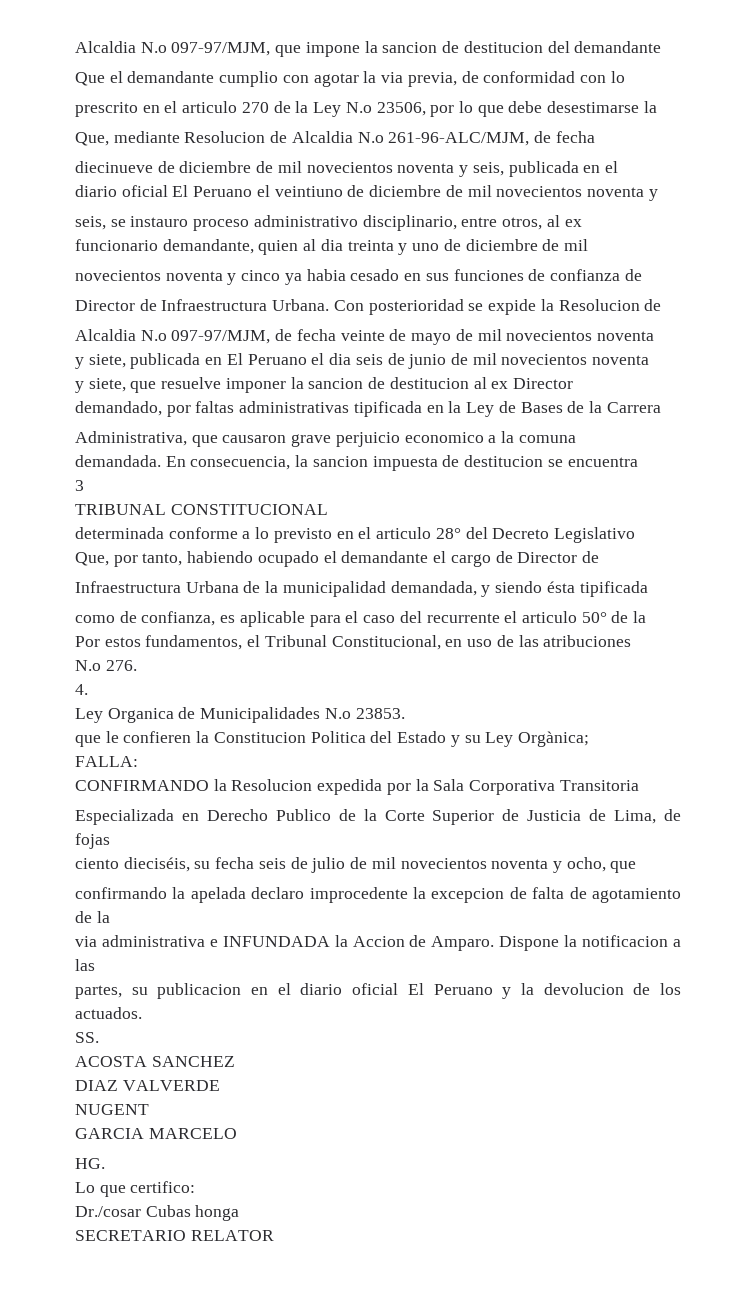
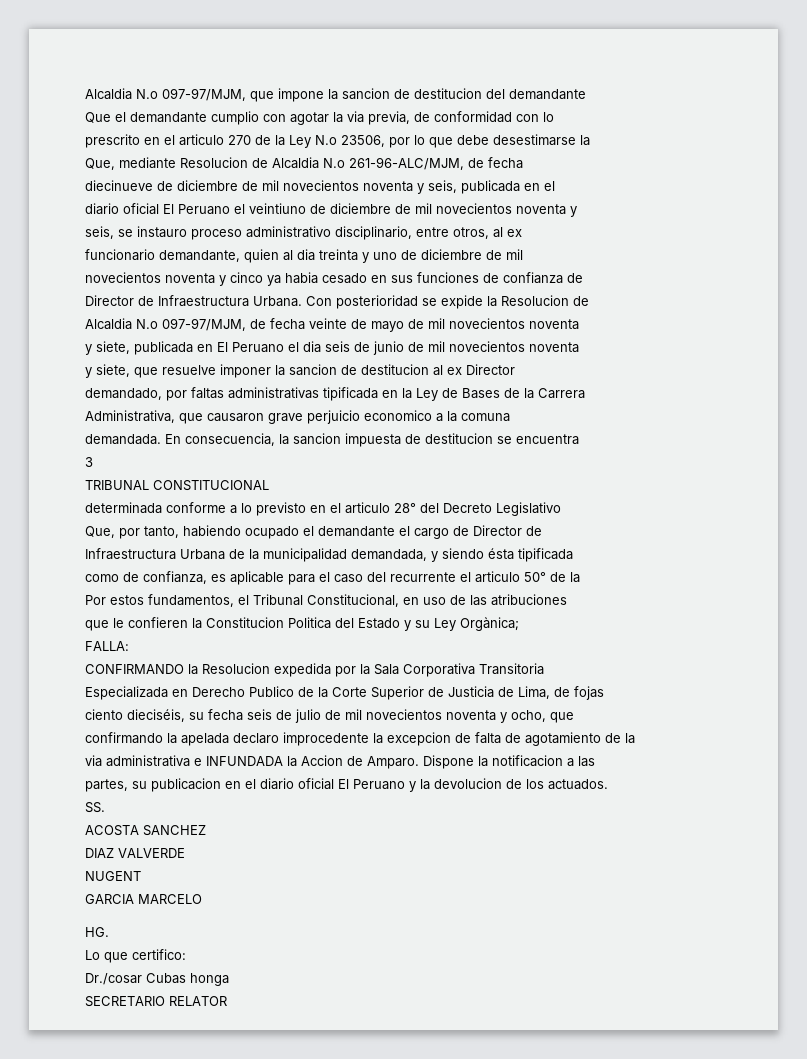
[75,660,137,671] [75,684,88,695] [75,707,405,723] // N.o 276. // 4. // Ley Organica de Municipalidades N.o 23853. -> (567, 600) none

